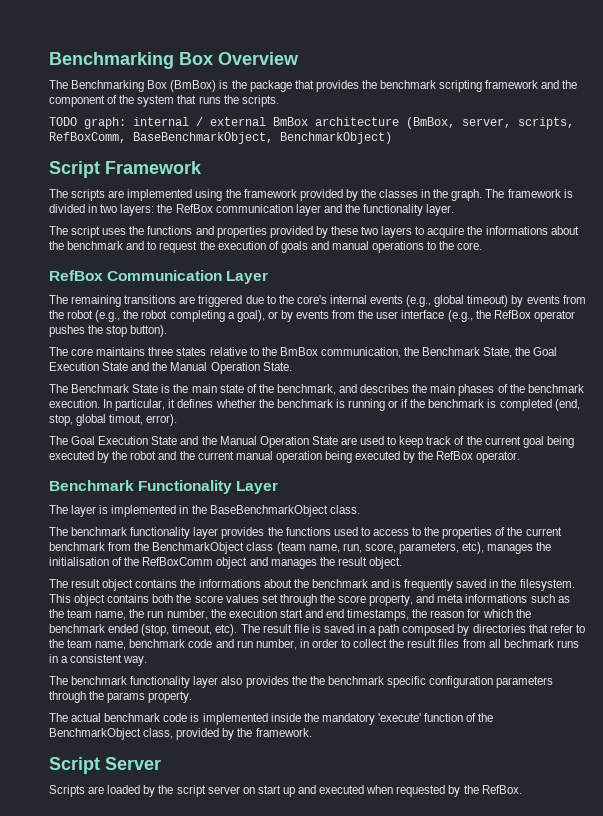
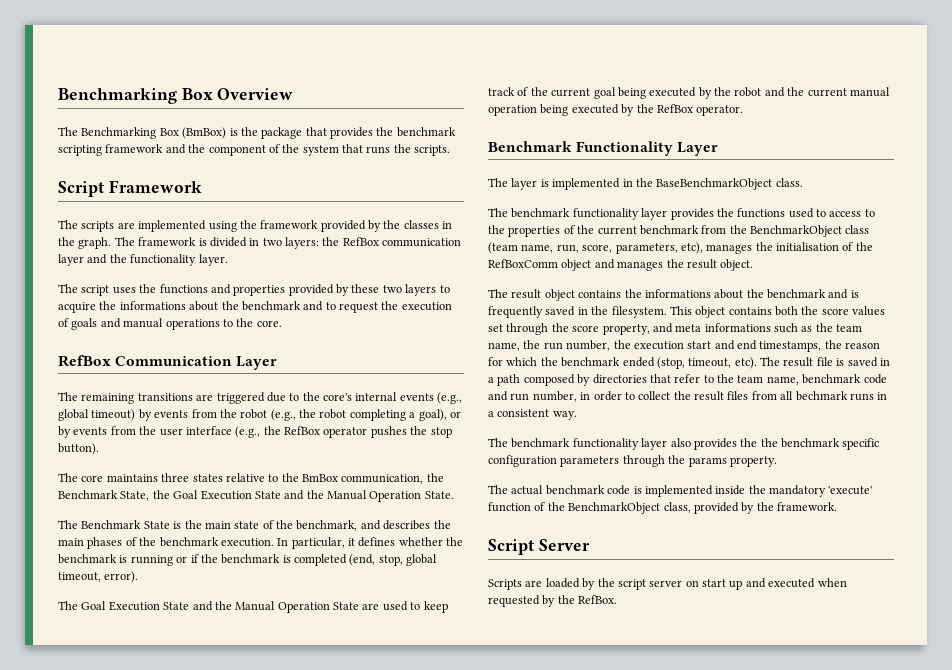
[49,117,574,129] [49,132,392,144] // TODO graph: internal / external BmBox architecture (BmBox, server, scripts, RefBoxComm, BaseBenchmarkObject, BenchmarkObject) -> (451, 150) none
[109,414,144,425] timout, -> [58,572,101,582] timeout,

